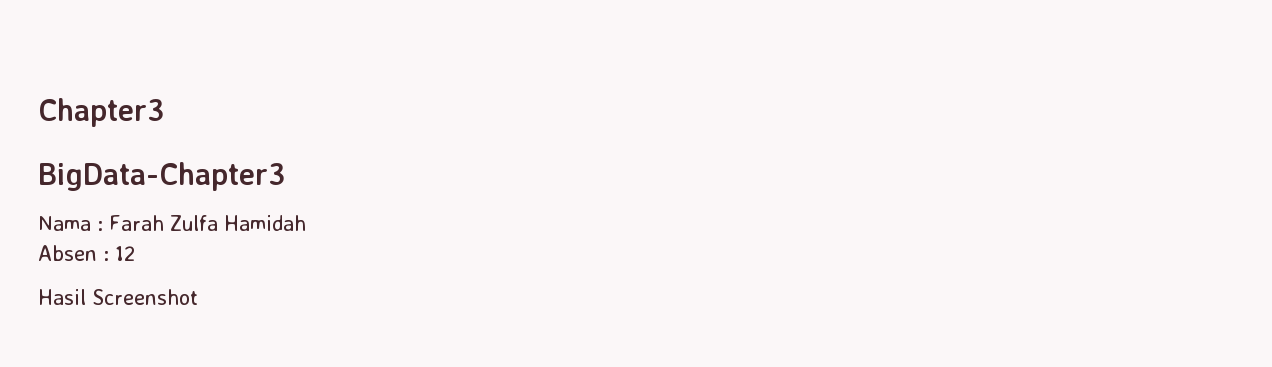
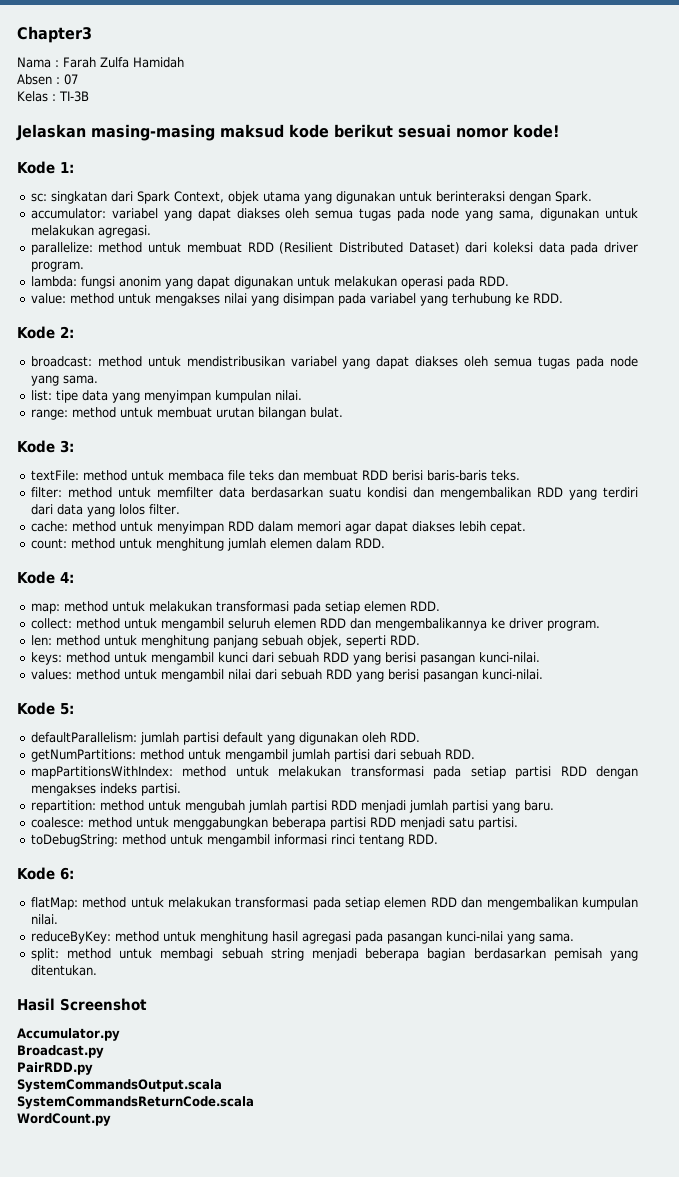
[38,162,286,191] // BigData-Chapter3 -> (92, 34) none
[115,246,135,261] [38,289,198,305] 12 // Hasil Screenshot -> [64,74,78,85] [17,91,89,102] [16,124,560,141] [17,161,74,174] [30,191,592,204] [30,208,638,221] [30,225,151,238] [30,242,638,255] [30,261,84,272] [30,276,509,289] [30,293,563,306] [17,326,74,339] [30,356,638,369] [30,375,98,386] [30,390,302,403] [30,407,343,420] [17,440,74,453] [30,470,520,481] [30,487,639,500] [30,504,180,517] [30,521,526,534] [30,538,385,551] [17,571,74,584] [30,601,440,614] [30,618,600,631] [30,635,420,648] [30,652,540,665] [30,669,543,682] [17,702,74,715] [30,732,420,745] [30,749,475,762] [30,766,638,779] [30,783,181,796] [30,800,554,813] [30,817,518,830] [30,834,438,847] [17,867,74,880] [30,897,638,910] [30,914,58,925] [30,931,574,944] [30,948,638,961] [30,965,97,976] [17,998,147,1011] [17,1028,120,1041] [17,1045,104,1058] [17,1062,93,1075] [17,1079,222,1092] [17,1096,254,1109] [17,1113,111,1126] 07 // Kelas : TI-3B // Jelaskan masing-masing maksud kode berikut sesuai nomor kode! // Kode 1: // sc: singkatan dari Spark Context, objek utama yang digunakan untuk berinteraksi dengan Spark. // accumulator: variabel yang dapat diakses oleh semua tugas pada node yang sama, digunakan untuk melakukan agregasi. // parallelize: method untuk membuat RDD (Resilient Distributed Dataset) dari koleksi data pada driver program. // lambda: fungsi anonim yang dapat digunakan untuk melakukan operasi pada RDD. // value: method untuk mengakses nilai yang disimpan pada variabel yang terhubung ke RDD. // Kode 2: // broadcast: method untuk mendistribusikan variabel yang dapat diakses oleh semua tugas pada node yang sama. // list: tipe data yang menyimpan kumpulan nilai. // range: method untuk membuat urutan bilangan bulat. // Kode 3: // textFile: method untuk membaca file teks dan membuat RDD berisi baris-baris teks. // filter: method untuk memfilter data berdasarkan suatu kondisi dan mengembalikan RDD yang terdiri dari data yang lolos filter. // cache: method untuk menyimpan RDD dalam memori agar dapat diakses lebih cepat. // count: method untuk menghitung jumlah elemen dalam RDD. // Kode 4: // map: method untuk melakukan transformasi pada setiap elemen RDD. // collect: method untuk mengambil seluruh elemen RDD dan mengembalikannya ke driver program. // len: method untuk menghitung panjang sebuah objek, seperti RDD. // keys: method untuk mengambil kunci dari sebuah RDD yang berisi pasangan kunci-nilai. // values: method untuk mengambil nilai dari sebuah RDD yang berisi pasangan kunci-nilai. // Kode 5: // defaultParallelism: jumlah partisi default yang digunakan oleh RDD. // getNumPartitions: method untuk mengambil jumlah partisi dari sebuah RDD. // mapPartitionsWithIndex: method untuk melakukan transformasi pada setiap partisi RDD dengan mengakses indeks partisi. // repartition: method untuk mengubah jumlah partisi RDD menjadi jumlah partisi yang baru. // coalesce: method untuk menggabungkan beberapa partisi RDD menjadi satu partisi. // toDebugString: method untuk mengambil informasi rinci tentang RDD. // Kode 6: // flatMap: method untuk melakukan transformasi pada setiap elemen RDD dan mengembalikan kumpulan nilai. // reduceByKey: method untuk menghitung hasil agregasi pada pasangan kunci-nilai yang sama. // split: method untuk membagi sebuah string menjadi beberapa bagian berdasarkan pemisah yang ditentukan. // Hasil Screenshot // Accumulator.py // Broadcast.py // PairRDD.py // SystemCommandsOutput.scala // SystemCommandsReturnCode.scala // WordCount.py

